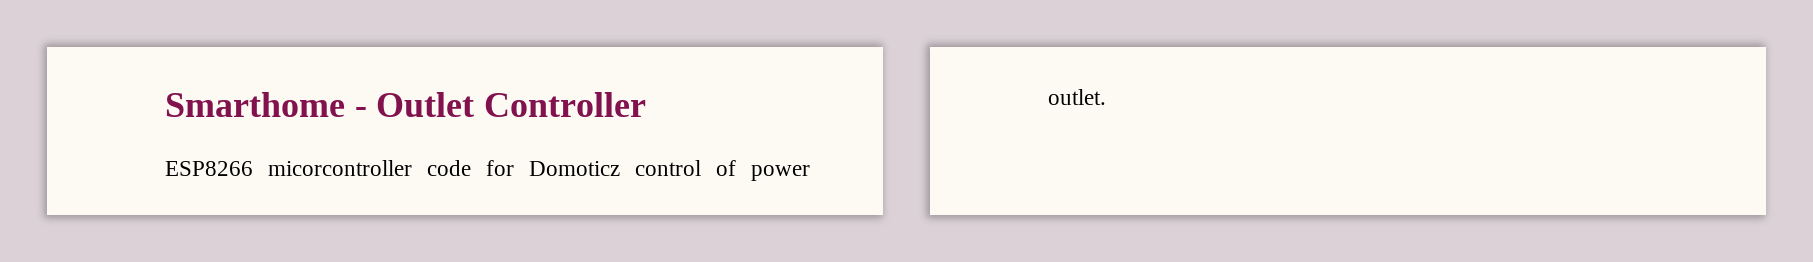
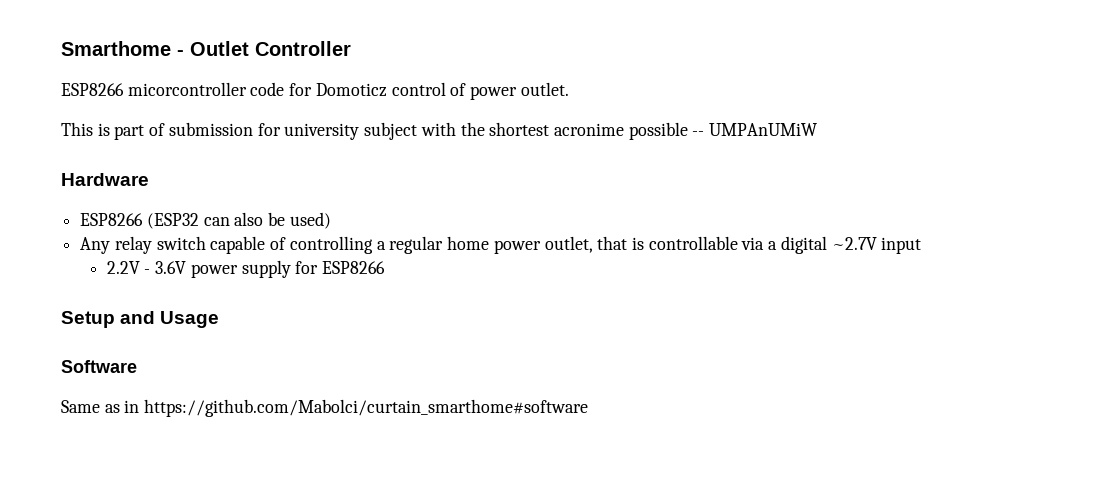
(1106, 97) none -> [61,122,818,140] [61,173,149,186] [80,212,331,229] [80,236,922,254] [106,260,385,278] [61,311,220,328] [61,360,137,373] [61,399,589,417] // This is part of submission for university subject with the shortest acronime possible -- UMPAnUMiW // Hardware // ESP8266 (ESP32 can also be used) // Any relay switch capable of controlling a regular home power outlet, that is controllable via a digital ~2.7V input // 2.2V - 3.6V power supply for ESP8266 // Setup and Usage // Software // Same as in https://github.com/Mabolci/curtain_smarthome#software

